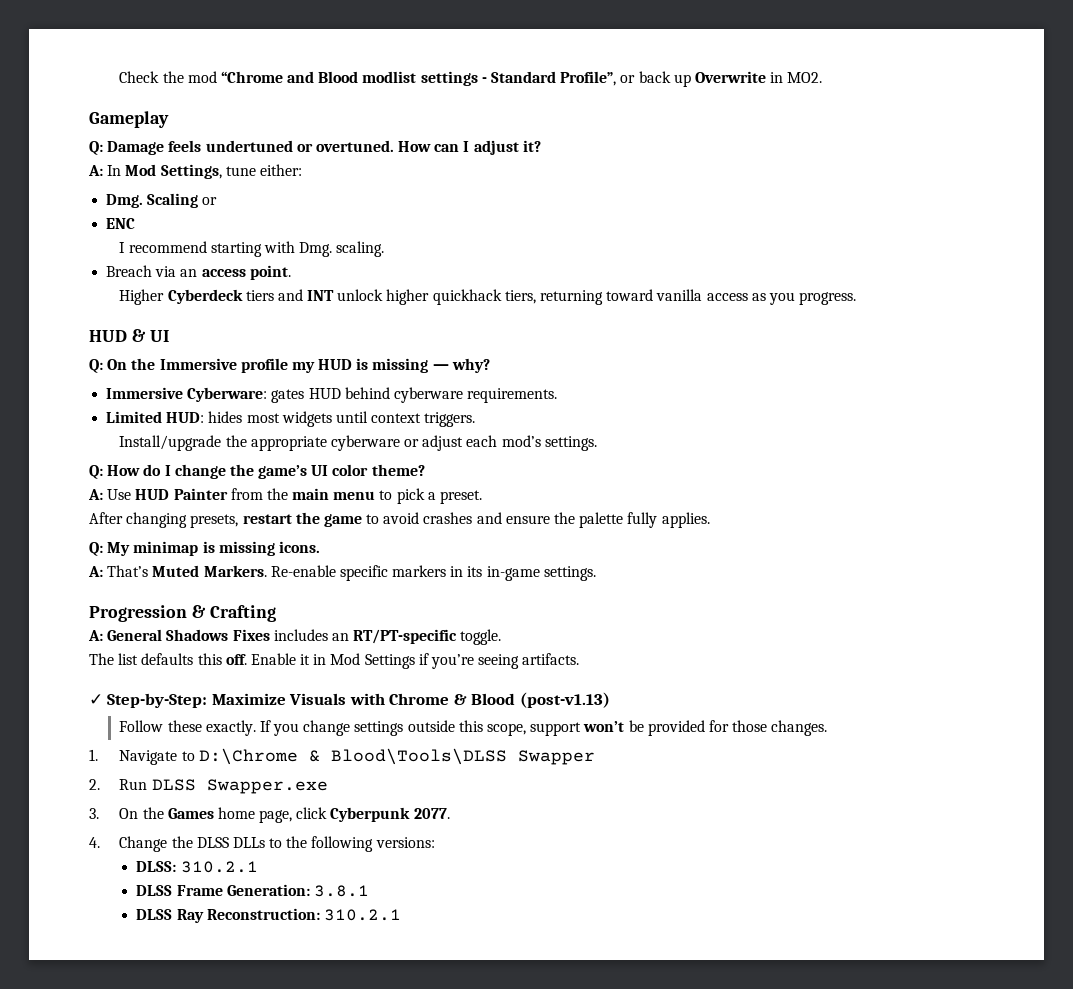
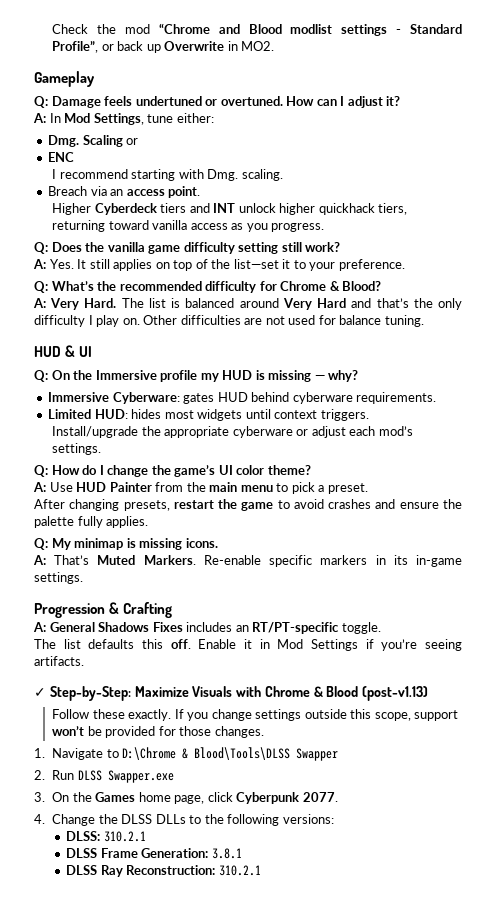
(857, 298) none -> [34,242,341,254] [33,259,405,271] [34,281,382,293] [33,298,462,310] [34,315,424,327] // Q: Does the vanilla game difficulty setting still work? // A: Yes. It still applies on top of the list—set it to your preference. // Q: What’s the recommended difficulty for Chrome & Blood? // A: Very Hard. The list is balanced around Very Hard and that’s the only difficulty I play on. Other difficulties are not used for balance tuning.

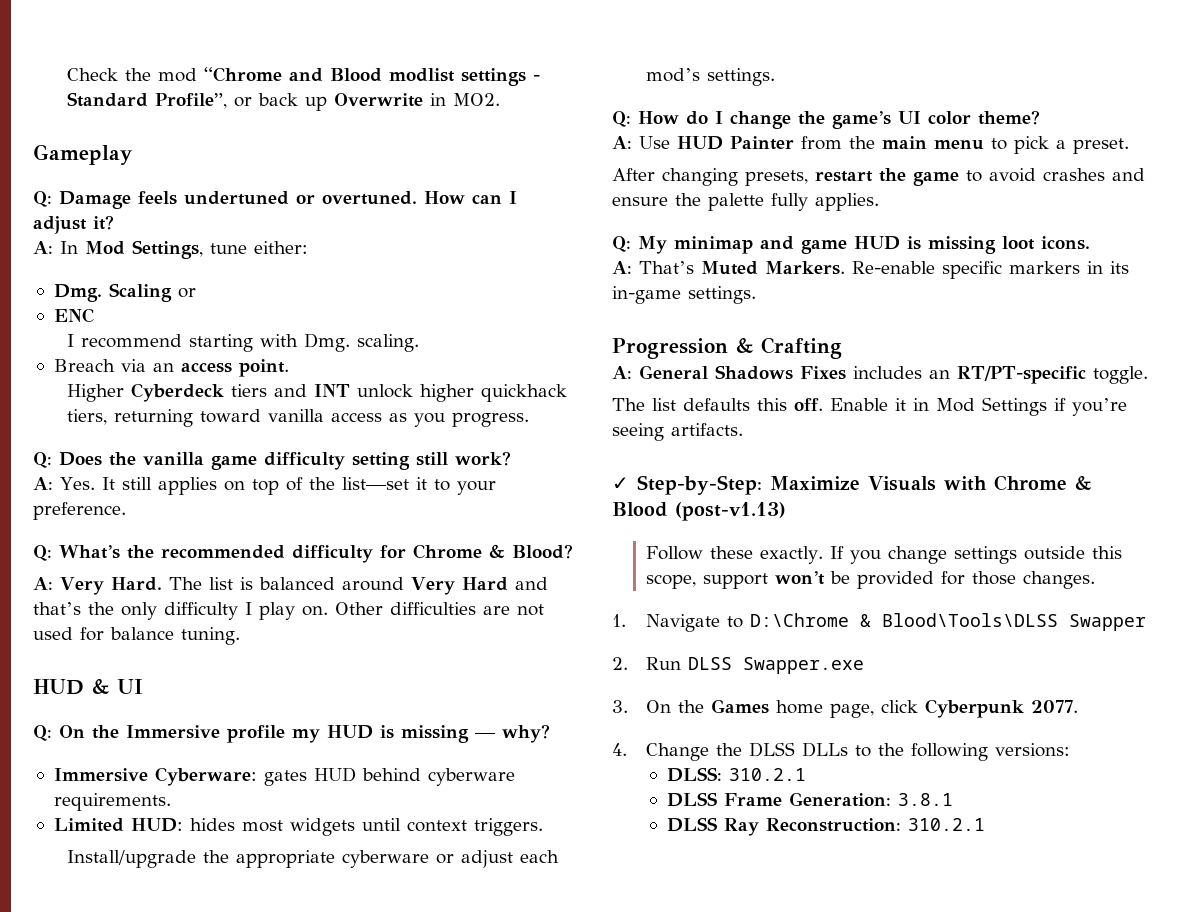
[126,538,183,550] is missing -> [760,236,1035,254] and game HUD is missing loot

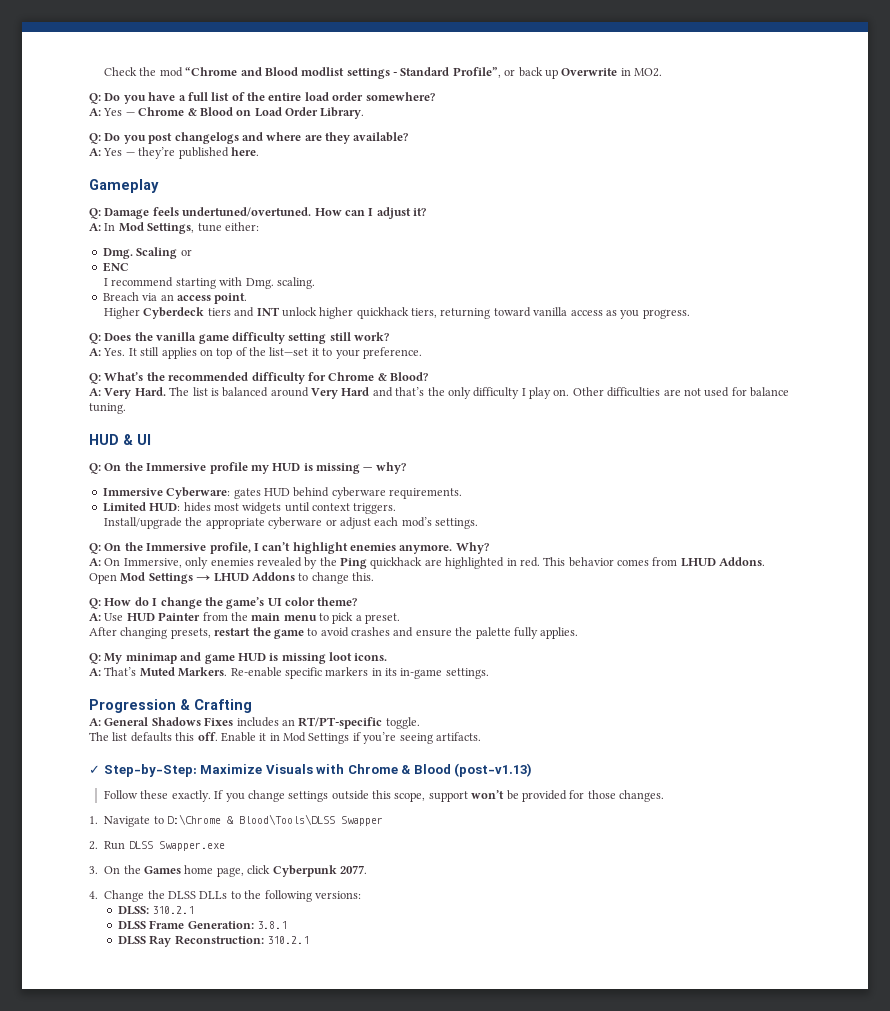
(501, 99) none -> [89,92,435,104] [89,107,365,119] [89,132,409,144] [89,147,259,159] // Q: Do you have a full list of the entire load order somewhere? // A: Yes — Chrome & Blood on Load Order Library. // Q: Do you post changelogs and where are they available? // A: Yes — they’re published here.
[184,191,417,205] undertuned or overtuned. -> [182,207,312,217] undertuned/overtuned.
(776, 77) none -> [89,542,489,554] [89,557,766,569] [89,572,374,584] // Q: On the Immersive profile, I can’t highlight enemies anymore. Why? // A: On Immersive, only enemies revealed by the Ping quickhack are highlighted in red. This behavior comes from LHUD Addons. // Open Mod Settings → LHUD Addons to change this.

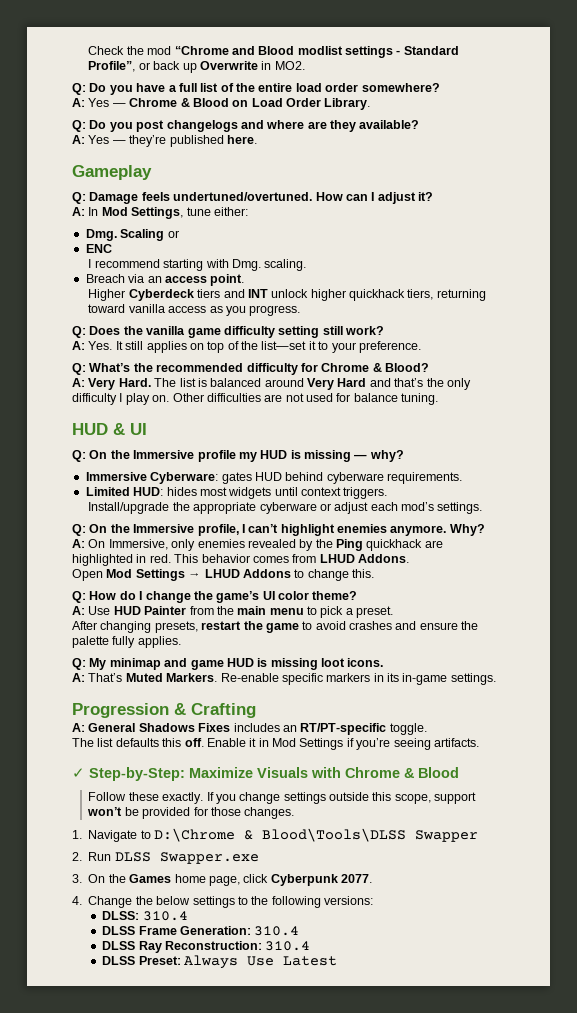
[454,763,533,777] (post-v1.13) -> (459, 772) none
[168,891,228,899] DLSS DLLs -> [156,896,235,908] below settings
[152,906,195,914] 310.2.1 -> [142,911,188,921] 310.4
[256,921,287,929] 3.8.1 -> [254,926,300,936] 310.4
[266,936,309,944] 310.2.1 -> [265,941,311,951] [102,955,337,969] 310.4 // DLSS Preset: Always Use Latest

